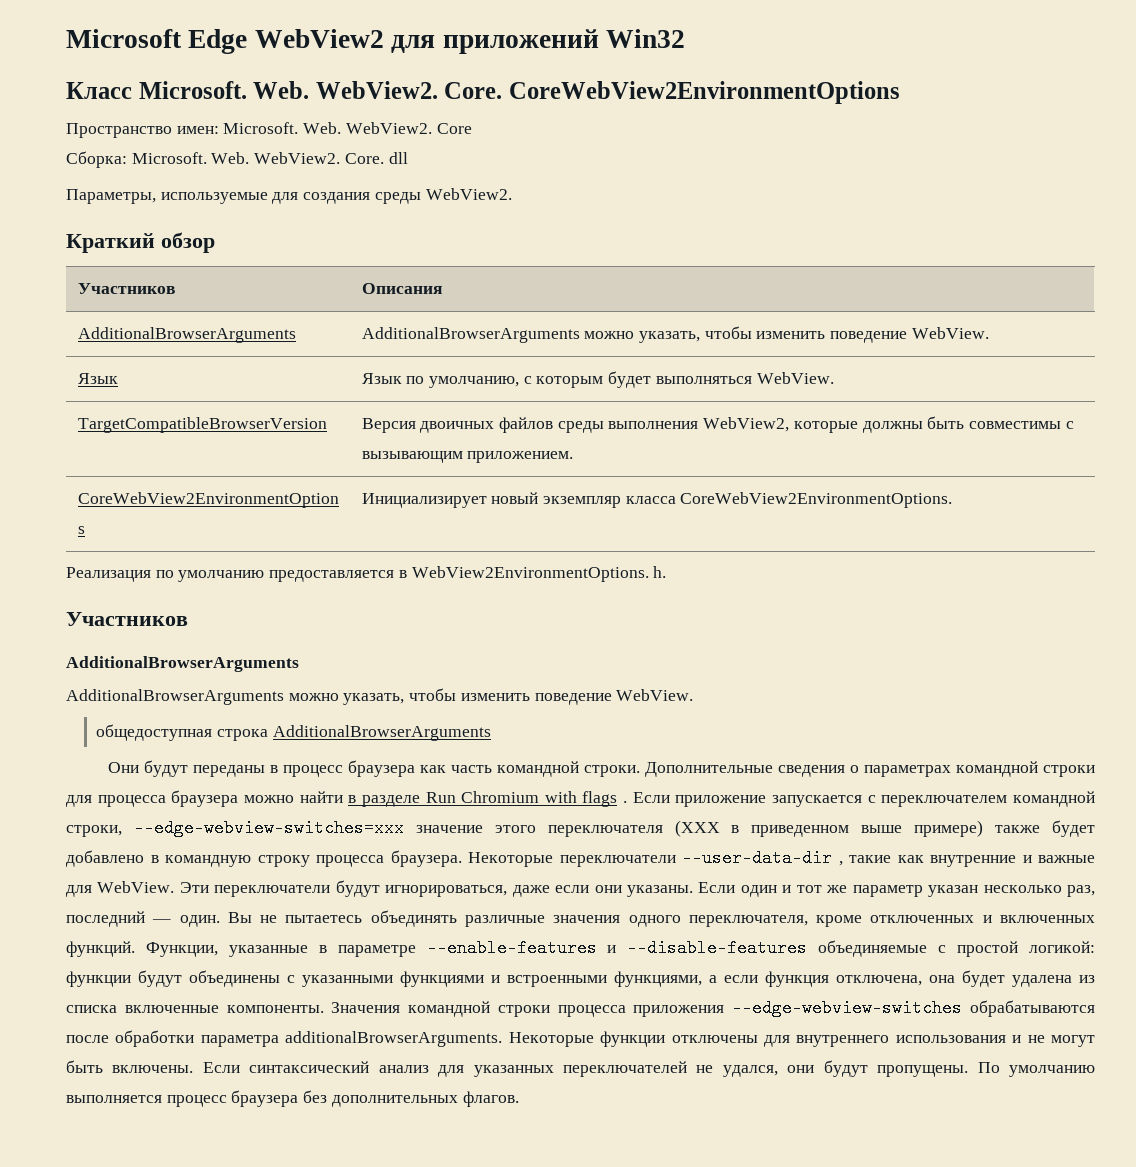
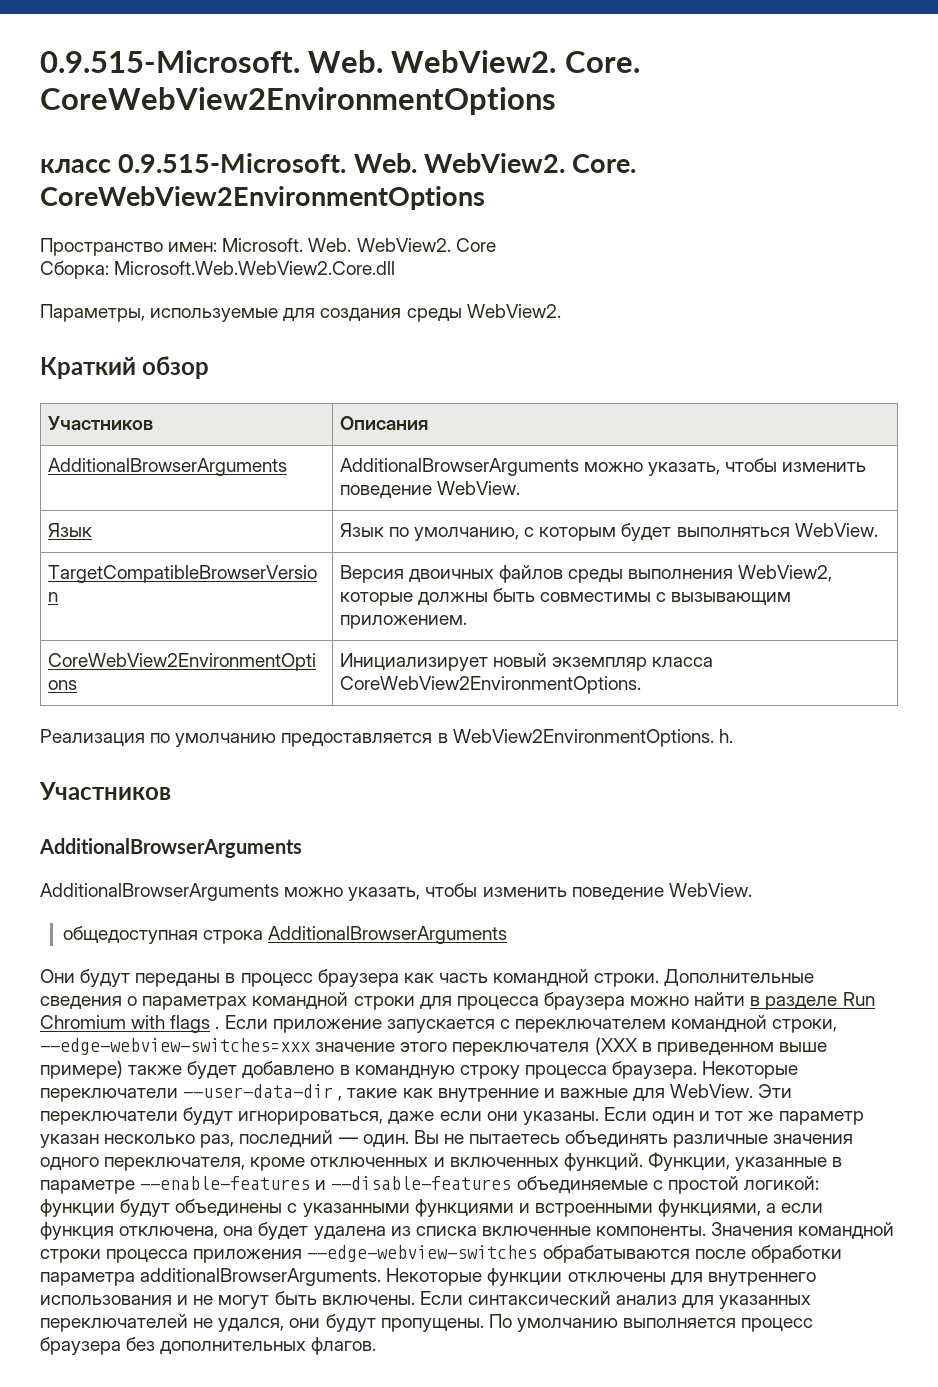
[66,29,686,54] [66,81,247,99] Microsoft Edge WebView2 для приложений Win32 // Класс Microsoft. -> [40,50,640,73] [40,87,556,115] [40,153,347,173] 0.9.515-Microsoft. Web. WebView2. Core. CoreWebView2EnvironmentOptions // класс 0.9.515-Microsoft.
[131,152,408,164] Microsoft. Web. WebView2. Core. dll -> [114,261,396,275] Microsoft.Web.WebView2.Core.dll

